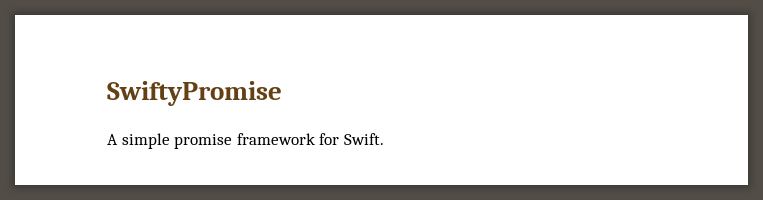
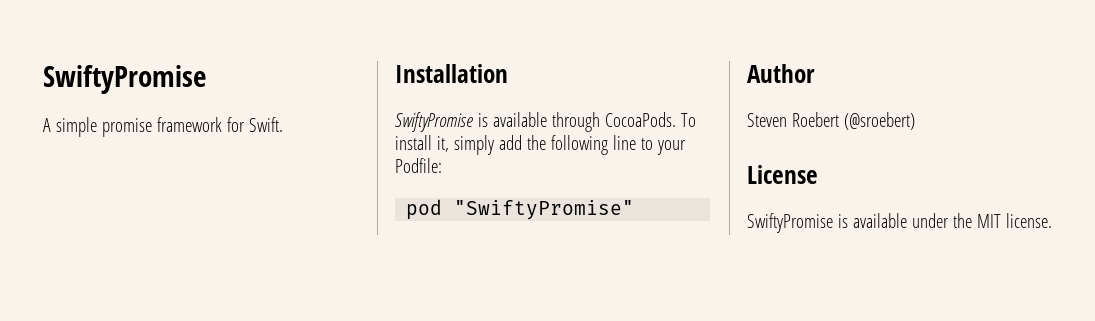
(384, 139) none -> [395,64,508,83] [395,112,696,132] [395,135,686,155] [395,158,442,173] [406,199,635,220] [747,64,815,83] [747,112,915,130] [747,165,818,184] [747,213,1052,233] // Installation // SwiftyPromise is available through CocoaPods. To install it, simply add the following line to your Podfile: // pod "SwiftyPromise" // Author // Steven Roebert (@sroebert) // License // SwiftyPromise is available under the MIT license.

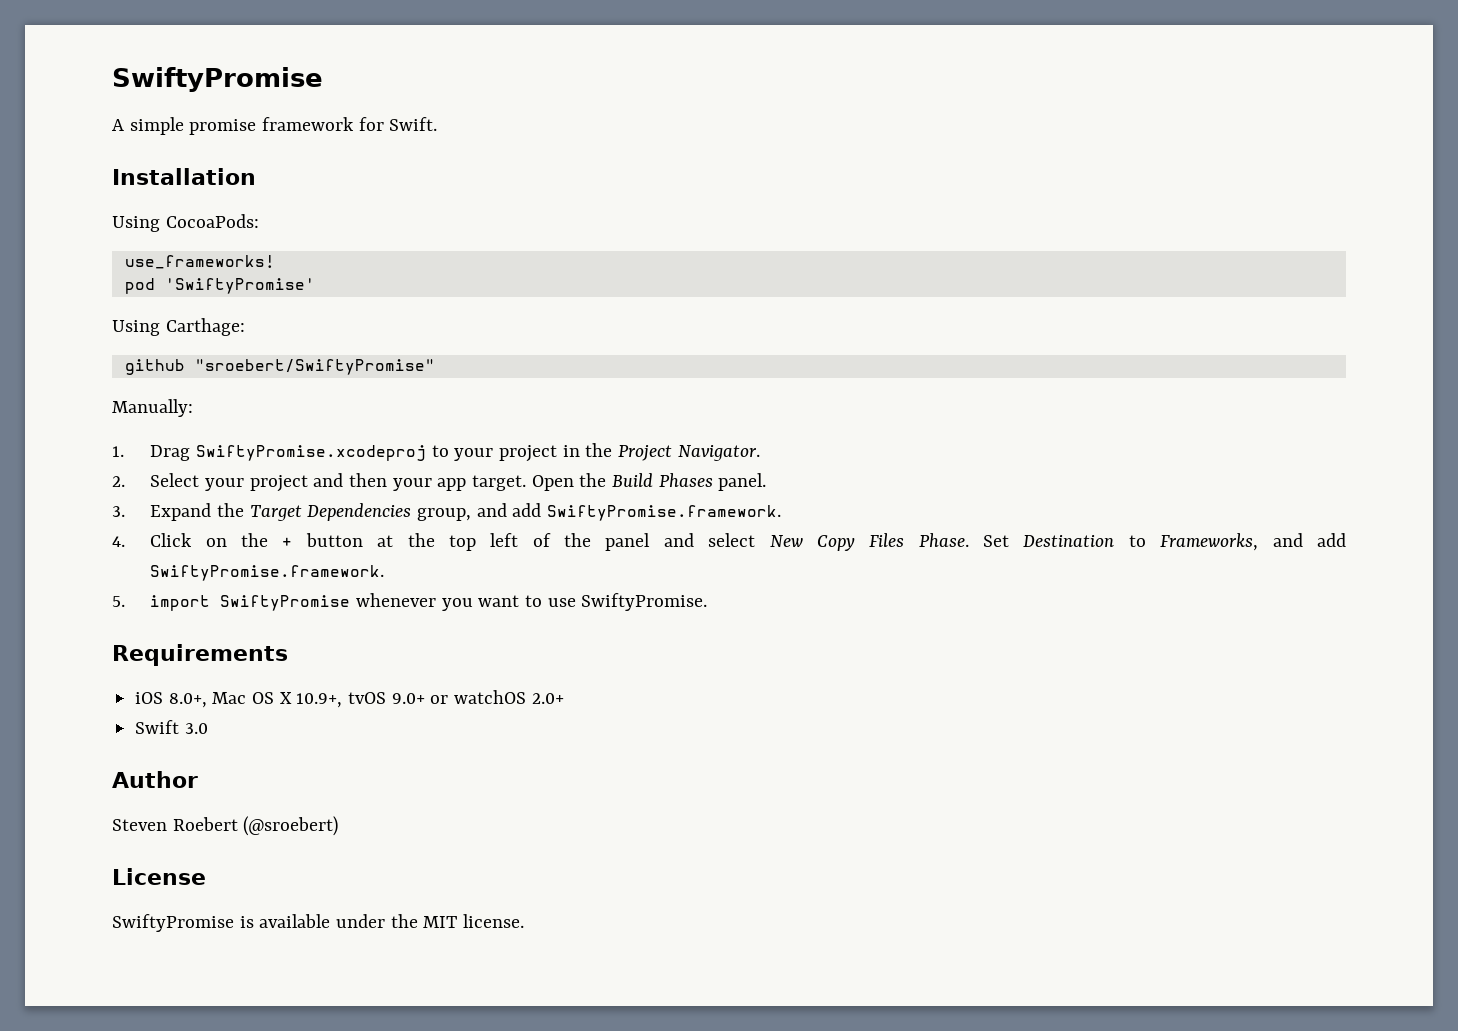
[395,112,696,132] [395,135,686,155] [395,158,442,173] [406,199,635,220] SwiftyPromise is available through CocoaPods. To install it, simply add the following line to your Podfile: // pod "SwiftyPromise" -> [112,214,259,232] [124,255,275,269] [124,278,315,294] [112,318,245,336] [124,359,435,375] [112,399,193,417] [112,443,760,462] [112,473,767,492] [112,503,781,521] [112,533,1346,551] [150,565,385,581] [112,593,708,611] [112,644,288,666] [135,690,564,708] [135,720,208,734] Using CocoaPods: // use_frameworks! // pod 'SwiftyPromise' // Using Carthage: // github "sroebert/SwiftyPromise" // Manually: // 1. Drag SwiftyPromise.xcodeproj to your project in the Project Navigator. // 2. Select your project and then your app target. Open the Build Phases panel. // 3. Expand the Target Dependencies group, and add SwiftyPromise.framework. // 4. Click on the + button at the top left of the panel and select New Copy Files Phase. Set Destination to Frameworks, and add SwiftyPromise.framework. // 5. import SwiftyPromise whenever you want to use SwiftyPromise. // Requirements // iOS 8.0+, Mac OS X 10.9+, tvOS 9.0+ or watchOS 2.0+ // Swift 3.0

